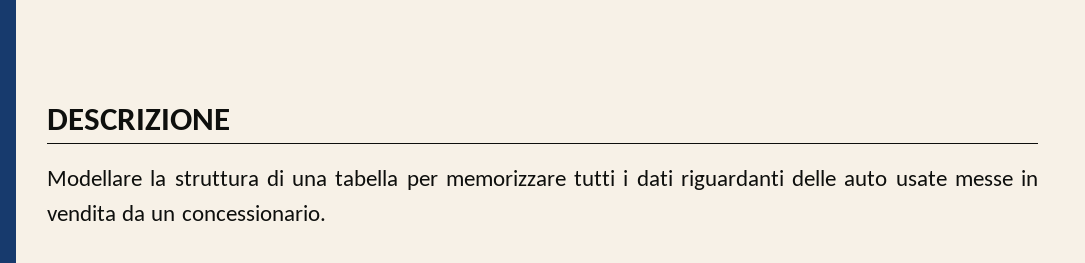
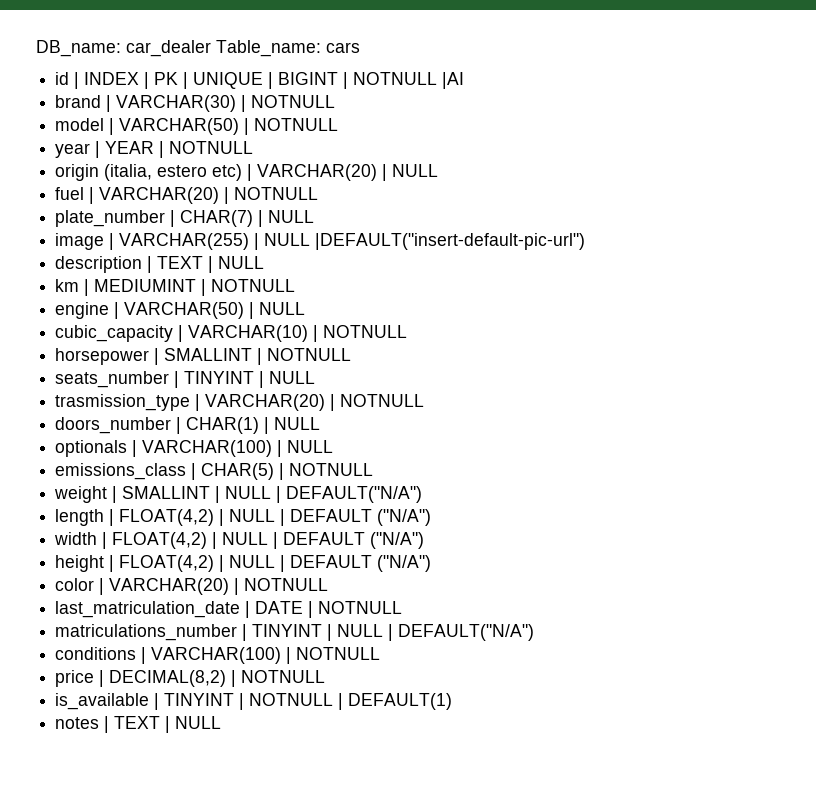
[47,109,230,130] [47,170,1038,190] [47,205,326,221] DESCRIZIONE // Modellare la struttura di una tabella per memorizzare tutti i dati riguardanti delle auto usate messe in vendita da un concessionario. -> [36,40,360,57] [55,72,465,89] [55,95,336,112] [55,118,339,135] [55,141,254,158] [55,164,439,181] [55,187,319,204] [55,210,315,227] [55,233,586,250] [55,256,265,273] [55,279,296,296] [55,302,306,319] [55,325,408,342] [55,348,352,365] [55,371,316,388] [55,394,425,411] [55,417,321,434] [55,440,334,457] [55,463,374,480] [54,486,423,503] [55,509,432,526] [54,532,425,549] [55,555,432,572] [55,578,329,595] [55,601,403,618] [55,624,535,641] [55,647,381,664] [55,670,326,687] [55,693,453,710] [55,716,222,733] DB_name: car_dealer Table_name: cars // id | INDEX | PK | UNIQUE | BIGINT | NOTNULL |AI // brand | VARCHAR(30) | NOTNULL // model | VARCHAR(50) | NOTNULL // year | YEAR | NOTNULL // origin (italia, estero etc) | VARCHAR(20) | NULL // fuel | VARCHAR(20) | NOTNULL // plate_number | CHAR(7) | NULL // image | VARCHAR(255) | NULL |DEFAULT("insert-default-pic-url") // description | TEXT | NULL // km | MEDIUMINT | NOTNULL // engine | VARCHAR(50) | NULL // cubic_capacity | VARCHAR(10) | NOTNULL // horsepower | SMALLINT | NOTNULL // seats_number | TINYINT | NULL // trasmission_type | VARCHAR(20) | NOTNULL // doors_number | CHAR(1) | NULL // optionals | VARCHAR(100) | NULL // emissions_class | CHAR(5) | NOTNULL // weight | SMALLINT | NULL | DEFAULT("N/A") // length | FLOAT(4,2) | NULL | DEFAULT ("N/A") // width | FLOAT(4,2) | NULL | DEFAULT ("N/A") // height | FLOAT(4,2) | NULL | DEFAULT ("N/A") // color | VARCHAR(20) | NOTNULL // last_matriculation_date | DATE | NOTNULL // matriculations_number | TINYINT | NULL | DEFAULT("N/A") // conditions | VARCHAR(100) | NOTNULL // price | DECIMAL(8,2) | NOTNULL // is_available | TINYINT | NOTNULL | DEFAULT(1) // notes | TEXT | NULL

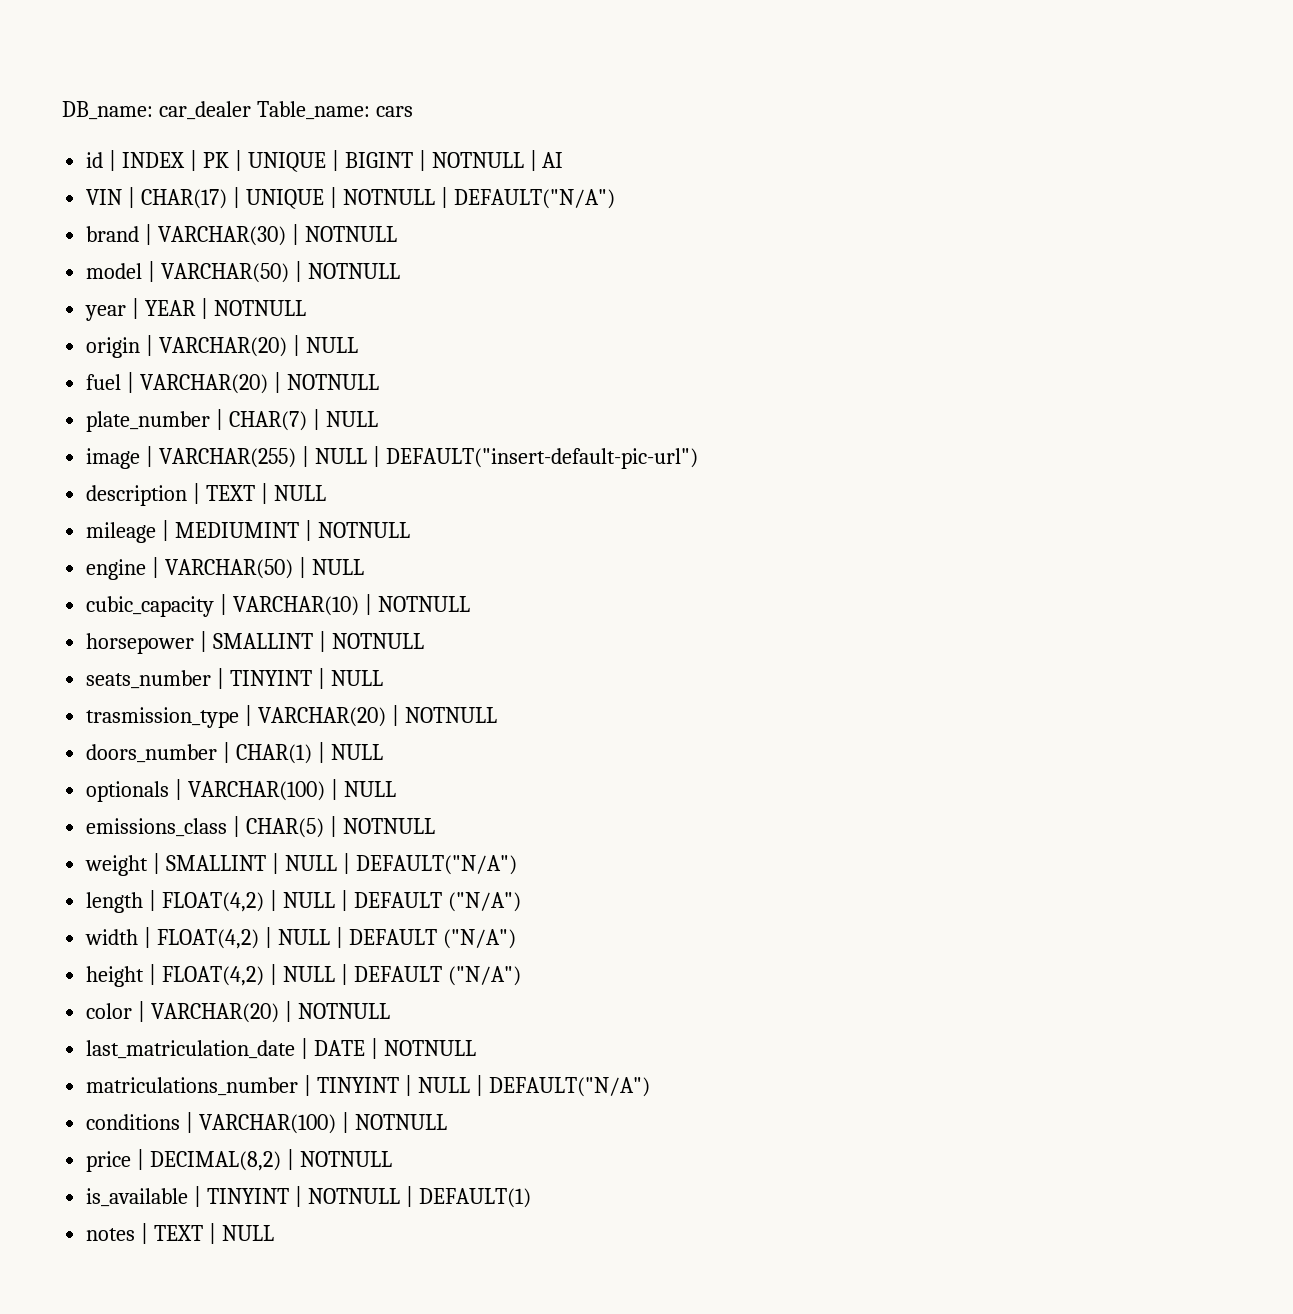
[442,72,465,89] |AI -> [529,150,564,171] [86,187,615,209] | AI // VIN | CHAR(17) | UNIQUE | NOTNULL | DEFAULT("N/A")
[104,164,243,181] (italia, estero etc) -> (141, 347) none
[315,233,586,250] |DEFAULT("insert-default-pic-url") -> [372,446,698,469] | DEFAULT("insert-default-pic-url")
[55,279,80,292] km -> [86,522,157,543] mileage

